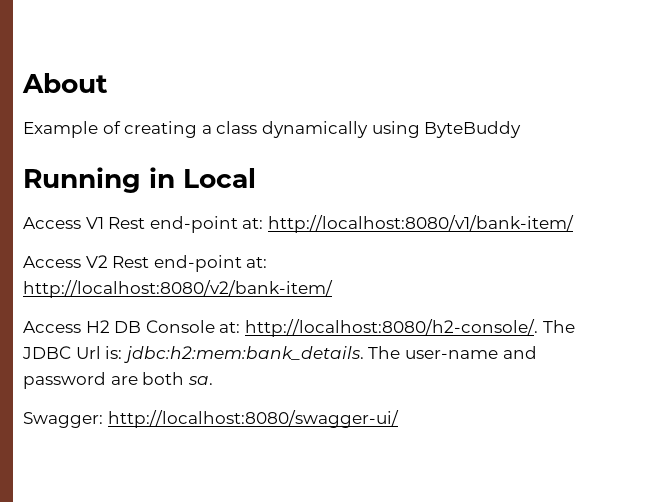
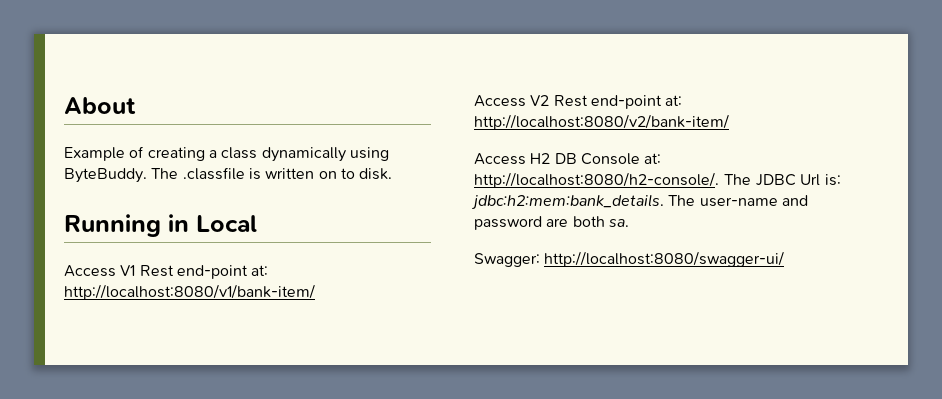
[424,121,522,138] ByteBuddy -> [64,167,393,183] ByteBuddy. The .classfile is written on to disk.

